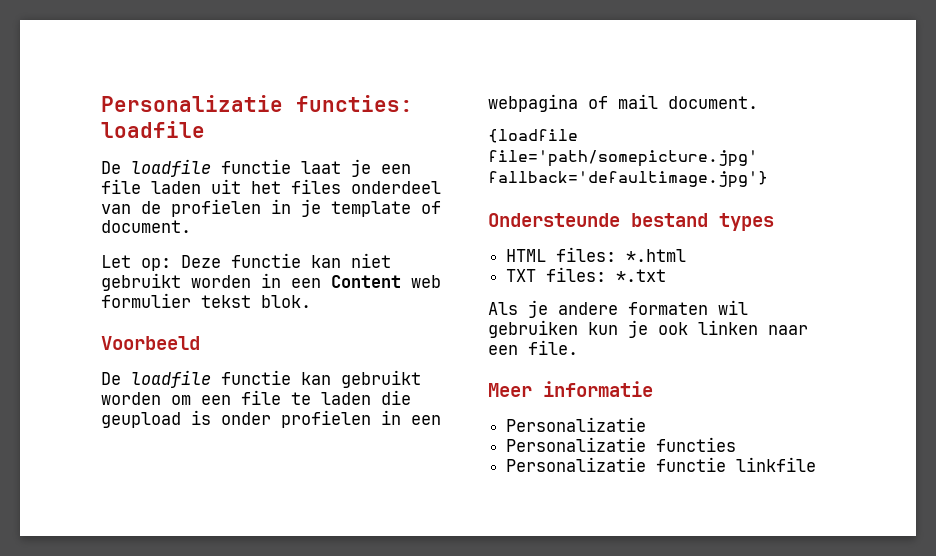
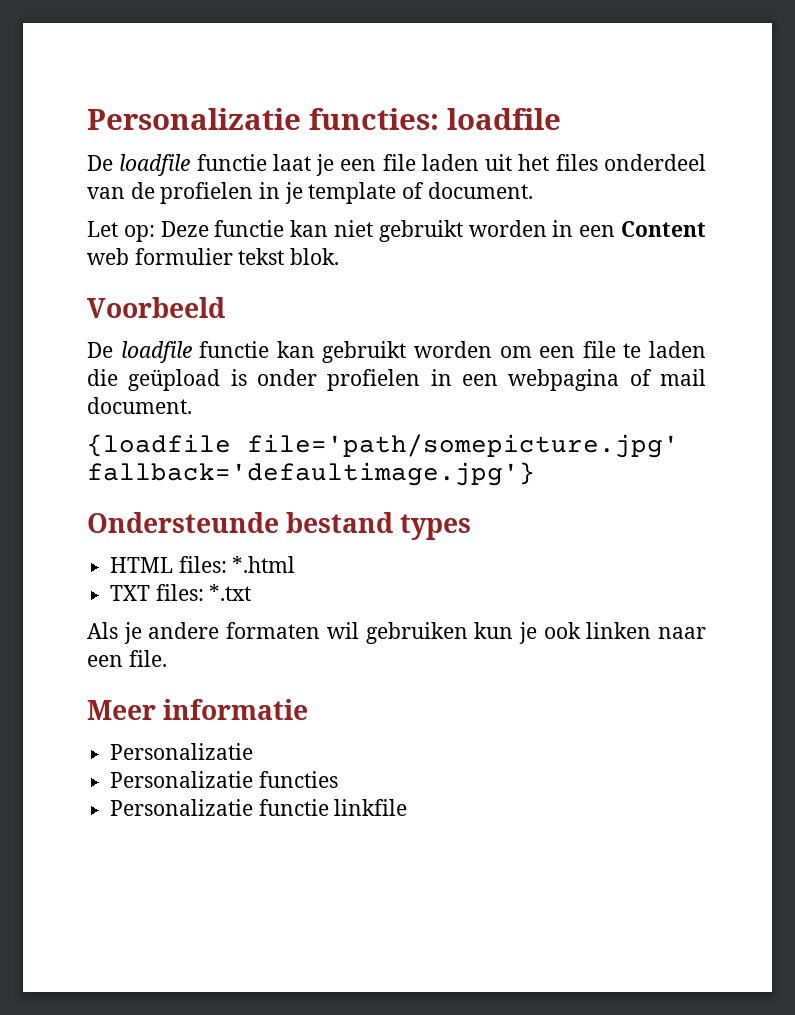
[101,412,181,428] geupload -> [128,369,221,391] geüpload

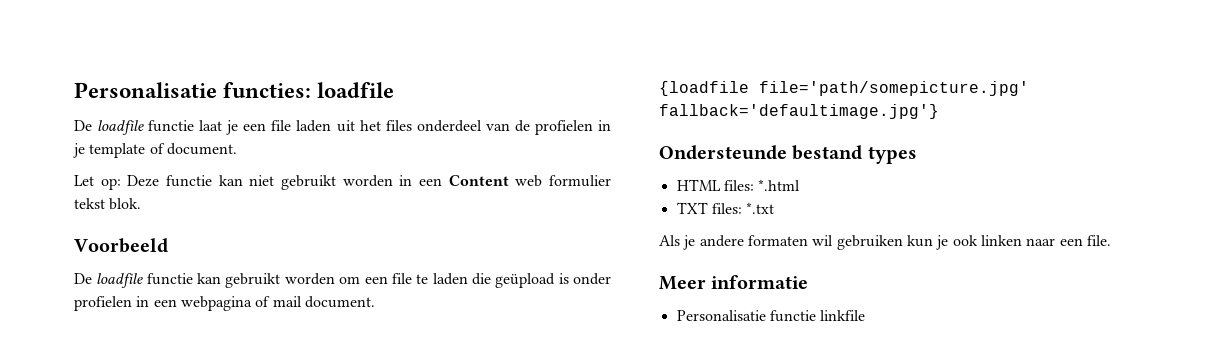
[87,108,301,130] Personalizatie -> [74,82,217,98] Personalisatie
[110,743,254,760] [110,771,338,788] [110,799,254,816] Personalizatie // Personalizatie functies // Personalizatie -> [676,310,766,321] Personalisatie

